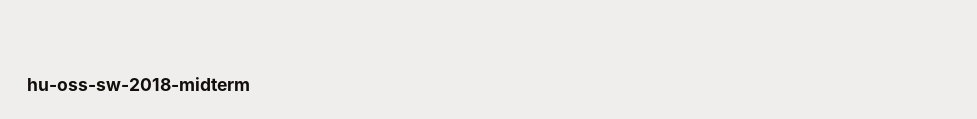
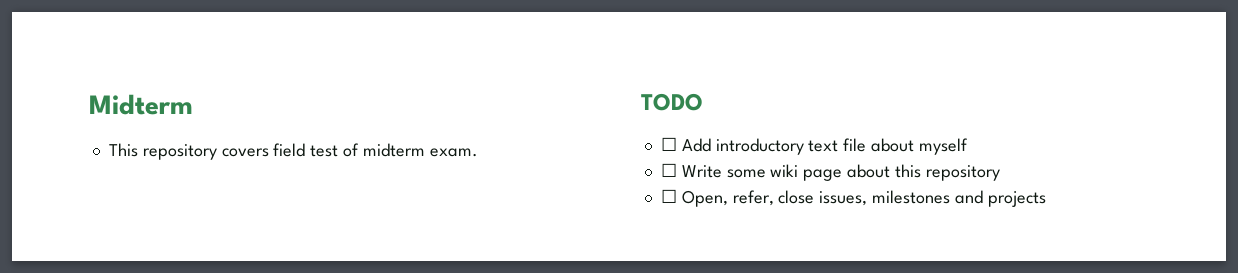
[27,77,250,91] hu-oss-sw-2018-midterm -> [89,94,193,115] [108,143,478,160] [641,93,703,111] [660,137,968,155] [660,163,1000,181] [660,189,1046,207] Midterm // This repository covers field test of midterm exam. // TODO // ☐ Add introductory text file about myself // ☐ Write some wiki page about this repository // ☐ Open, refer, close issues, milestones and projects

